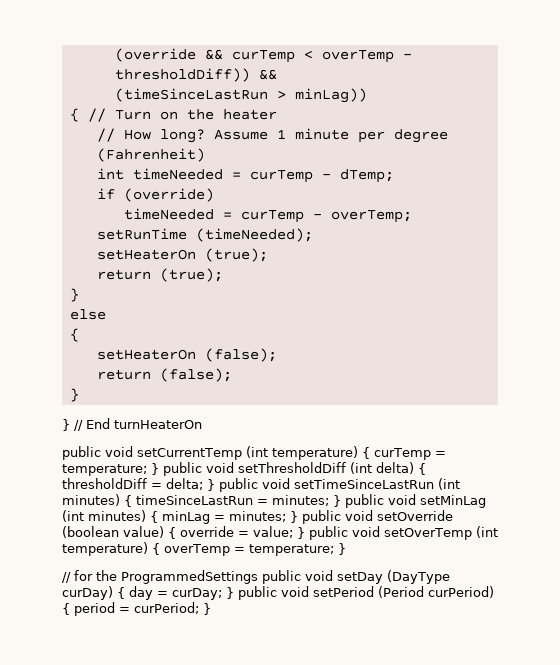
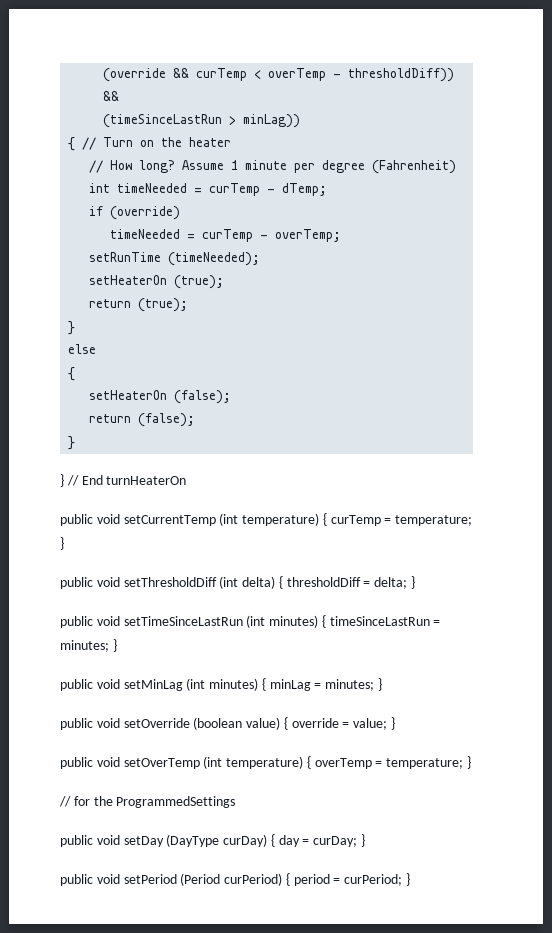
(159, 469) none -> (64, 543) //
(215, 485) none -> (416, 582) //
(341, 501) none -> (117, 645) //
(298, 517) none -> (383, 684) //
(305, 533) none -> (396, 723) //
(258, 577) none -> (236, 802) //
(234, 593) none -> (366, 840) //

